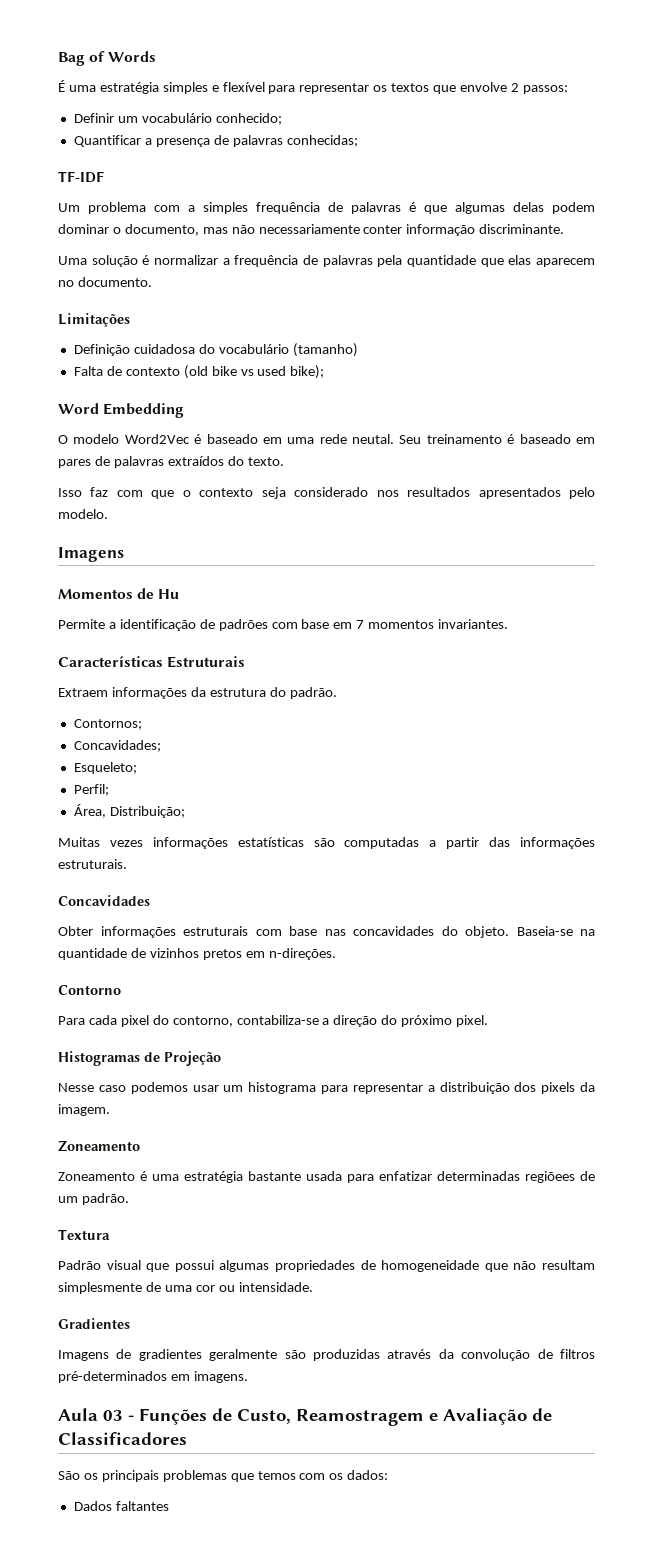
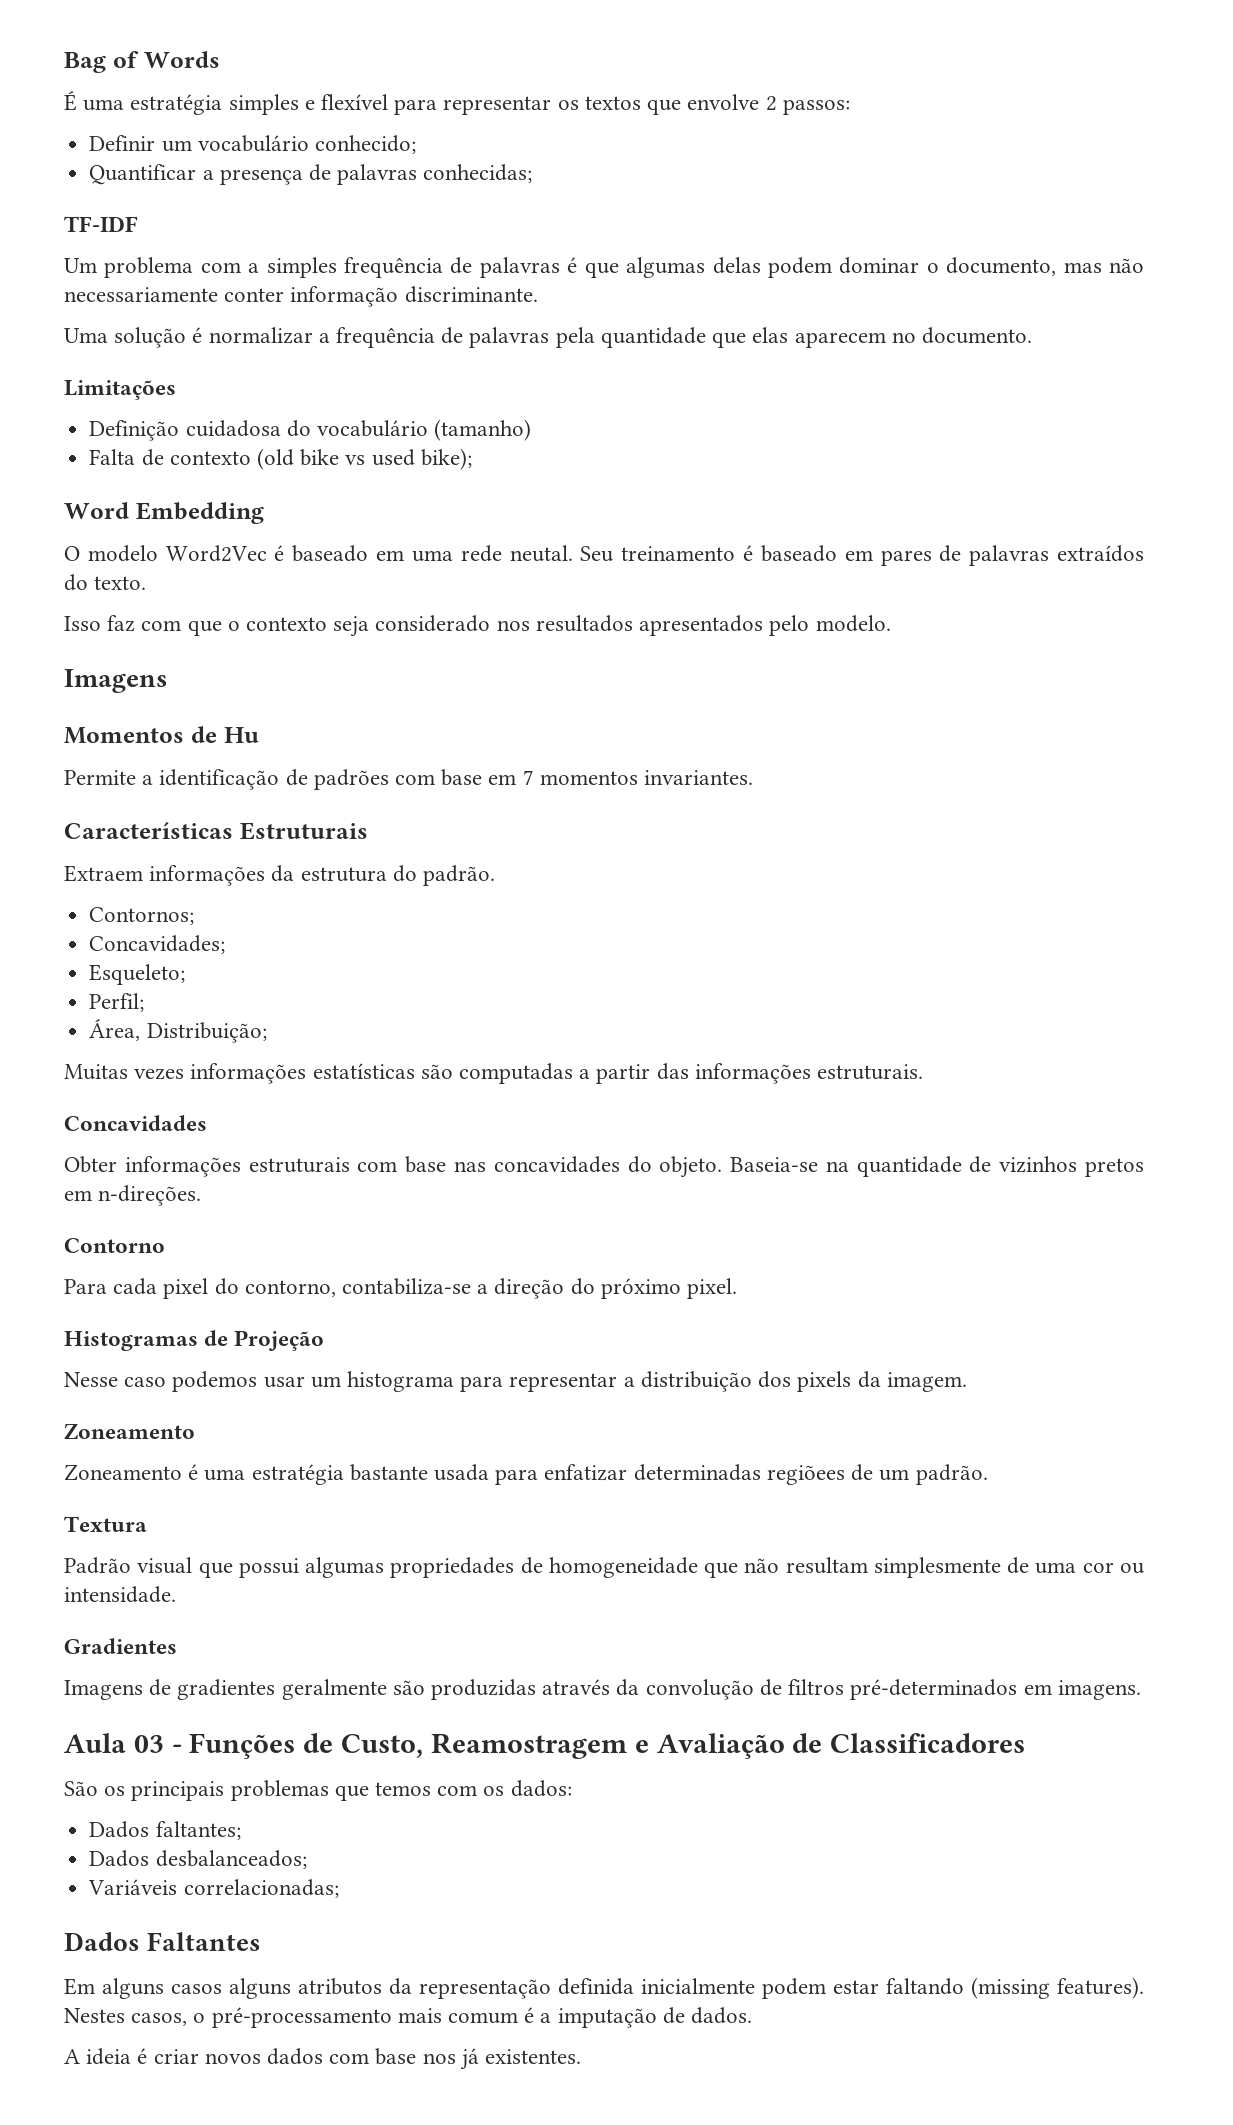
[115,1501,169,1511] faltantes -> [155,1821,241,1840] [89,1850,307,1869] [88,1879,339,1898] [64,1932,262,1951] [64,1977,1144,1999] [64,2007,753,2028] [64,2048,582,2070] faltantes; // Dados desbalanceados; // Variáveis correlacionadas; // Dados Faltantes // Em alguns casos alguns atributos da representação definida inicialmente podem estar faltando (missing features). Nestes casos, o pré-processamento mais comum é a imputação de dados. // A ideia é criar novos dados com base nos já existentes.

